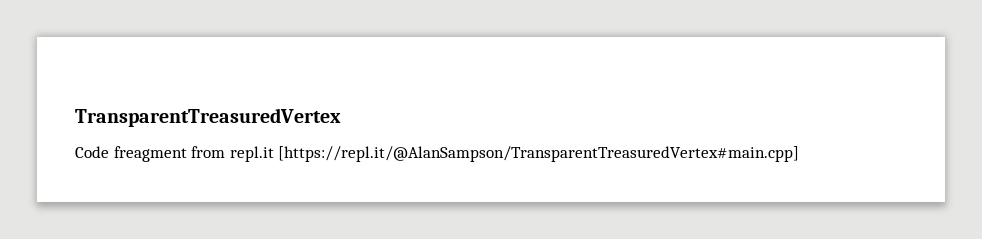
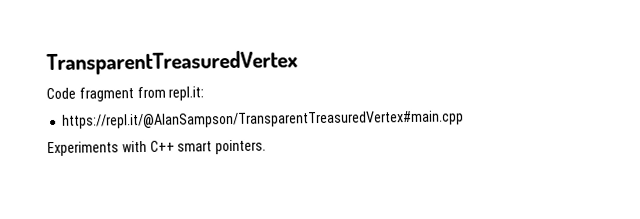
[113,146,800,162] freagment from repl.it [https://repl.it/@AlanSampson/TransparentTreasuredVertex#main.cpp] -> [78,86,205,102] [62,110,465,129] [47,139,267,157] fragment from repl.it: // https://repl.it/@AlanSampson/TransparentTreasuredVertex#main.cpp // Experiments with C++ smart pointers.

